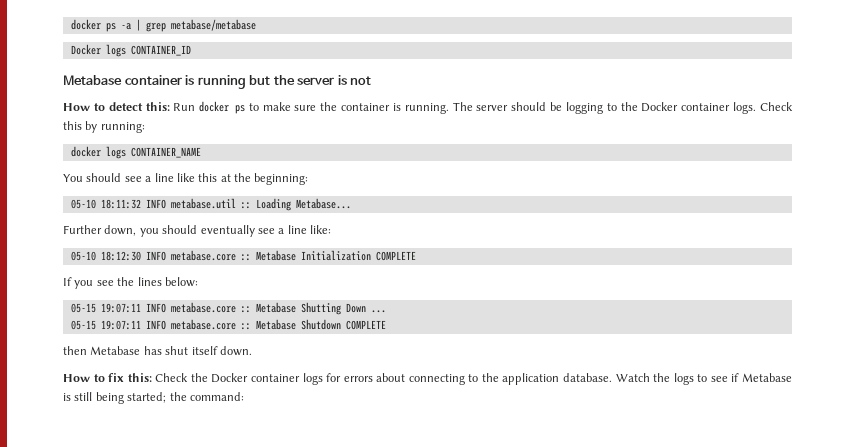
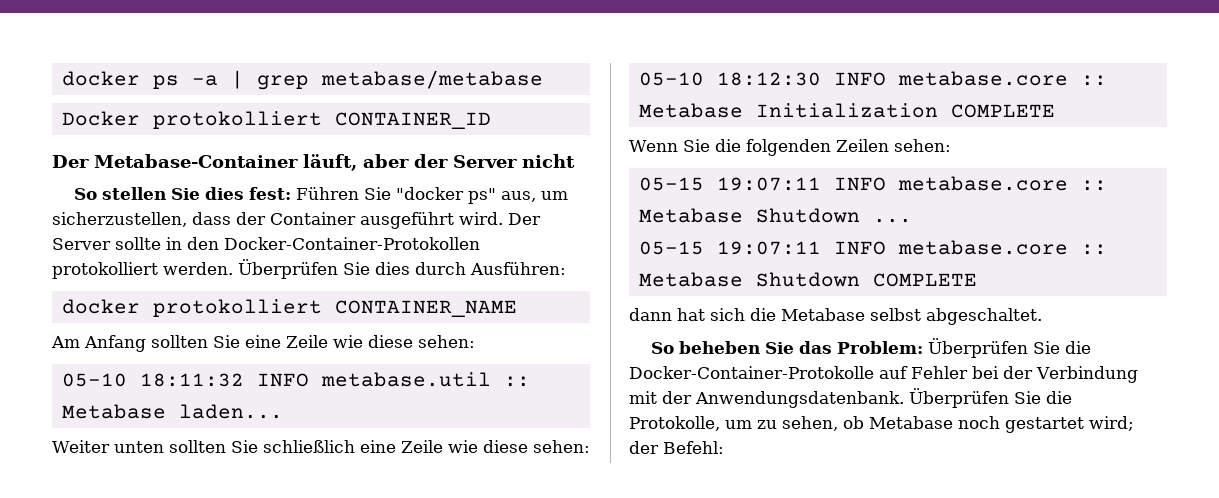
[105,44,126,57] logs -> [152,111,322,129] protokolliert
[63,75,372,89] [63,101,793,114] [63,121,145,133] [70,146,126,159] Metabase container is running but the server is not // How to detect this: Run docker ps to make sure the container is running. The server should be logging to the Docker container logs. Check this by running: // docker logs -> [52,154,575,171] [73,187,568,204] [52,212,541,229] [52,237,480,250] [52,259,566,279] [61,299,322,317] Der Metabase-Container läuft, aber der Server nicht // So stellen Sie dies fest: Führen Sie "docker ps" aus, um sicherzustellen, dass der Container ausgeführt wird. Der Server sollte in den Docker-Container-Protokollen protokolliert werden. Überprüfen Sie dies durch Ausführen: // docker protokolliert
[63,173,309,185] You should see a line like this at the beginning: -> [51,335,475,352] Am Anfang sollten Sie eine Zeile wie diese sehen:
[255,198,351,211] [63,225,331,237] Loading Metabase... // Further down, you should eventually see a line like: -> [61,404,283,419] [52,440,590,453] Metabase laden... // Weiter unten sollten Sie schließlich eine Zeile wie diese sehen:
[63,277,198,289] [70,302,366,315] If you see the lines below: // 05-15 19:07:11 INFO metabase.core :: Metabase Shutting Down -> [629,139,951,156] [638,176,1107,191] [638,208,860,223] Wenn Sie die folgenden Zeilen sehen: // 05-15 19:07:11 INFO metabase.core :: Metabase Shutdown
[63,346,252,356] [63,373,793,385] [63,392,244,404] then Metabase has shut itself down. // How to fix this: Check the Docker container logs for errors about connecting to the application database. Watch the logs to see if Metabase is still being started; the command: -> [629,308,1042,325] [650,338,1091,358] [629,366,1138,383] [629,388,1072,408] [629,416,1134,433] [629,441,724,454] dann hat sich die Metabase selbst abgeschaltet. // So beheben Sie das Problem: Überprüfen Sie die Docker-Container-Protokolle auf Fehler bei der Verbindung mit der Anwendungsdatenbank. Überprüfen Sie die Protokolle, um zu sehen, ob Metabase noch gestartet wird; der Befehl:

